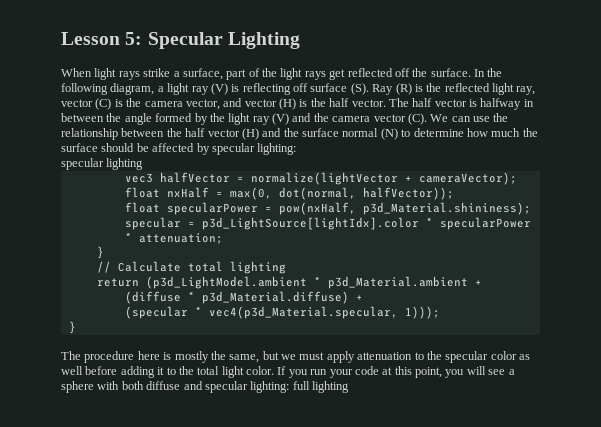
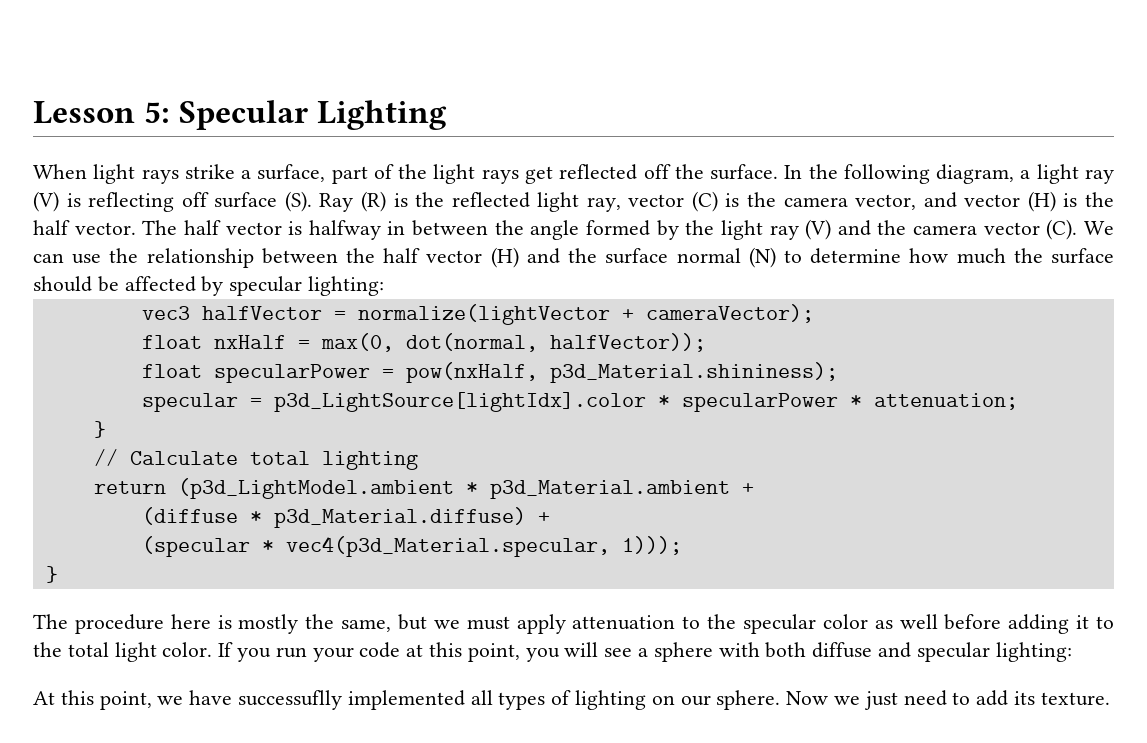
[61,158,144,170] // specular lighting -> (385, 286) none
[292,381,349,393] full lighting -> [33,690,1110,710] // At this point, we have successuflly implemented all types of lighting on our sphere. Now we just need to add its texture.

